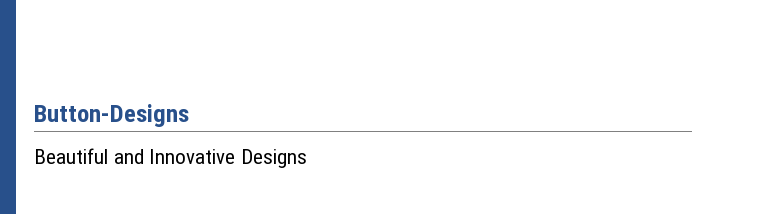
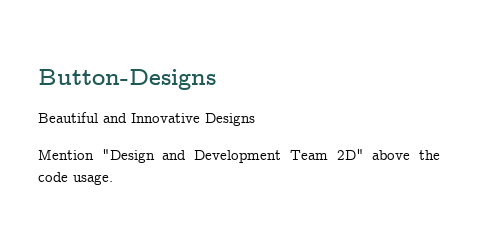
(308, 158) none -> [38,149,441,163] [38,172,113,185] // Mention "Design and Development Team 2D" above the code usage.

